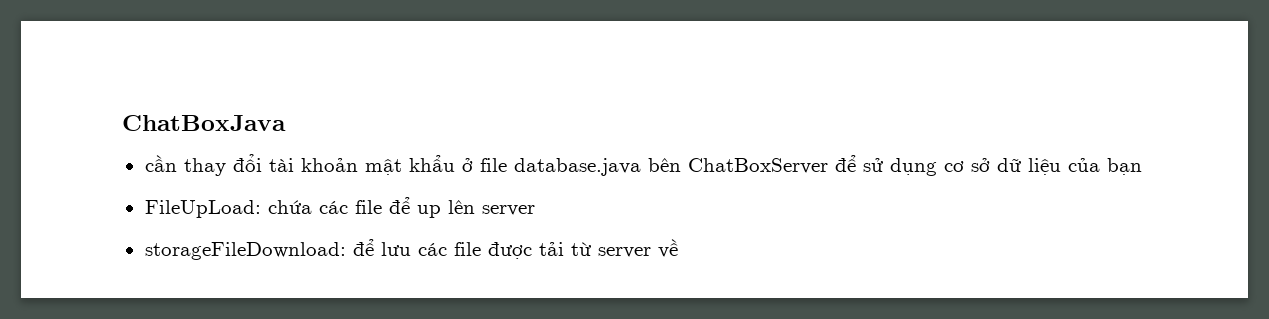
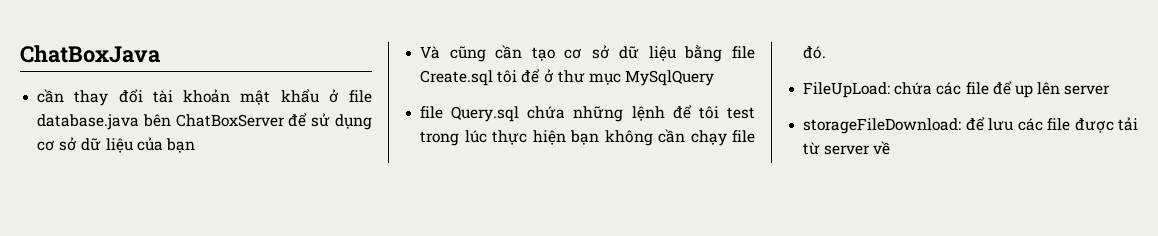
(1142, 166) none -> [420,45,755,62] [420,69,715,86] [420,105,755,122] [420,129,755,146] [803,46,827,59] // Và cũng cần tạo cơ sở dữ liệu bằng file Create.sql tôi để ở thư mục MySqlQuery // file Query.sql chứa những lệnh để tôi test trong lúc thực hiện bạn không cần chạy file đó.

